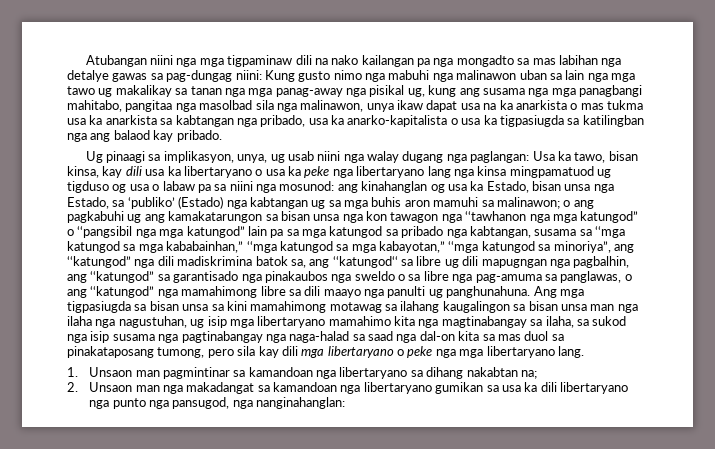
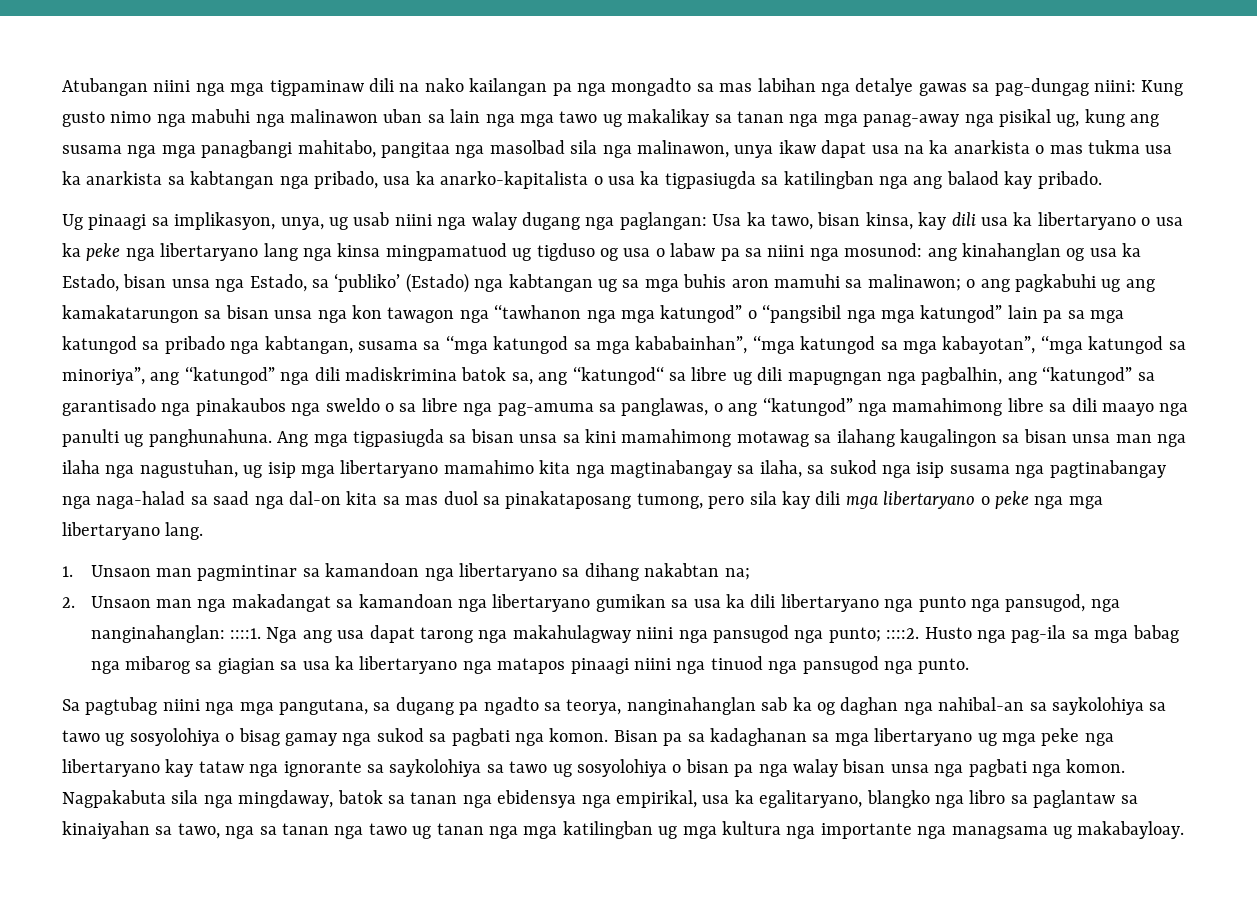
[166,241,445,253] kababainhan,” ‘‘mga katungod sa mga kabayotan,” -> [635,335,1036,354] kababainhan”, ‘‘mga katungod sa mga kabayotan”,
(346, 403) none -> [230,625,1179,643] [90,656,970,674] [62,697,1167,715] [62,728,1114,746] [62,759,1126,777] [62,790,1138,808] [62,821,1185,839] ::::1. Nga ang usa dapat tarong nga makahulagway niini nga pansugod nga punto; ::::2. Husto nga pag-ila sa mga babag nga mibarog sa giagian sa usa ka libertaryano nga matapos pinaagi niini nga tinuod nga pansugod nga punto. // Sa pagtubag niini nga mga pangutana, sa dugang pa ngadto sa teorya, nanginahanglan sab ka og daghan nga nahibal-an sa saykolohiya sa tawo ug sosyolohiya o bisag gamay nga sukod sa pagbati nga komon. Bisan pa sa kadaghanan sa mga libertaryano ug mga peke nga libertaryano kay tataw nga ignorante sa saykolohiya sa tawo ug sosyolohiya o bisan pa nga walay bisan unsa nga pagbati nga komon. Nagpakabuta sila nga mingdaway, batok sa tanan nga ebidensya nga empirikal, usa ka egalitaryano, blangko nga libro sa paglantaw sa kinaiyahan sa tawo, nga sa tanan nga tawo ug tanan nga mga katilingban ug mga kultura nga importante nga managsama ug makabayloay.

